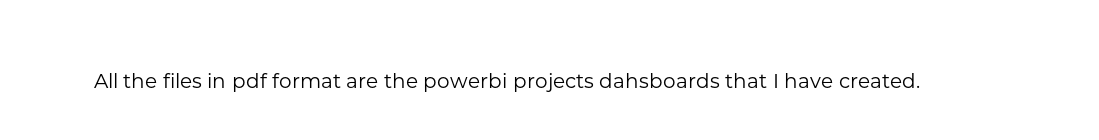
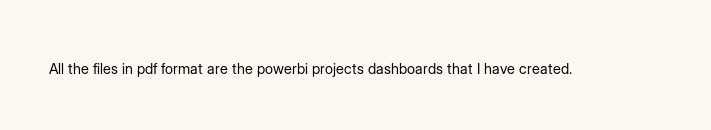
[598,73,720,88] dahsboards -> [368,63,444,74] dashboards

